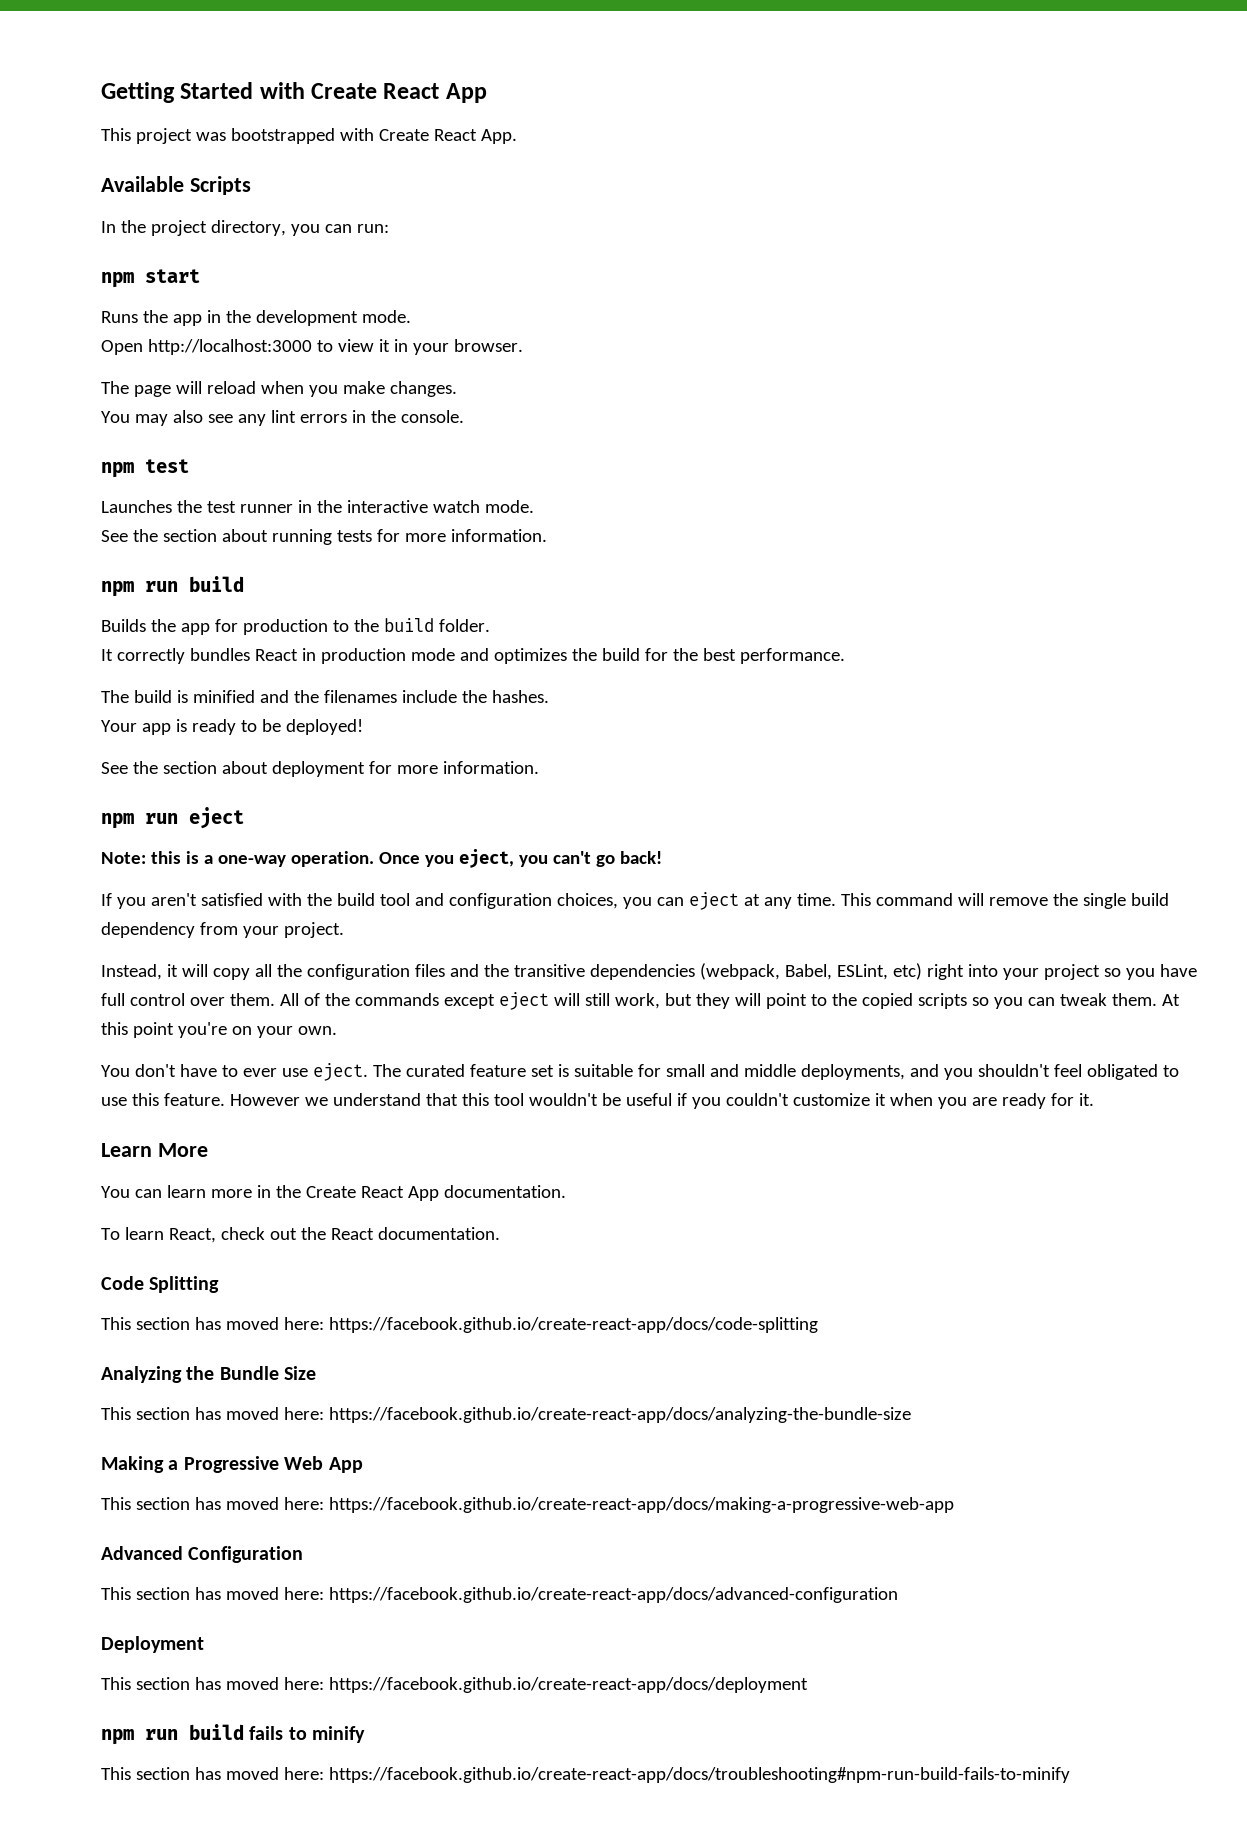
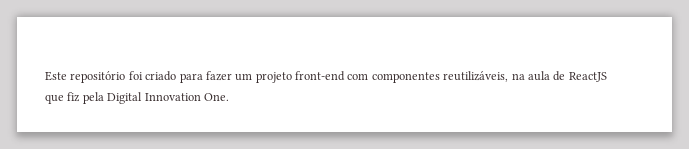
[101,82,487,103] [101,128,517,144] [101,176,251,195] [101,220,389,236] [101,269,200,288] [101,310,411,326] [101,339,523,355] [101,381,457,397] [101,410,464,426] [101,459,189,478] [101,500,534,513] [101,529,547,545] [101,576,244,597] [101,618,490,635] [101,648,845,664] [101,690,549,703] [101,719,363,735] [101,761,539,777] [101,807,244,829] [101,849,662,868] [101,892,1169,910] [101,922,344,938] [101,963,1197,980] [101,992,1180,1010] [101,1022,337,1038] [101,1063,1179,1081] [101,1093,1094,1109] [101,1143,208,1157] [101,1185,566,1201] [101,1227,500,1243] [101,1276,220,1293] [101,1317,818,1333] [101,1366,317,1383] [101,1407,911,1423] [101,1456,363,1473] [101,1497,954,1513] [101,1546,304,1563] [101,1587,898,1603] [101,1636,204,1653] [101,1677,808,1693] [101,1724,366,1745] [101,1767,1070,1783] Getting Started with Create React App // This project was bootstrapped with Create React App. // Available Scripts // In the project directory, you can run: // npm start // Runs the app in the development mode. // Open http://localhost:3000 to view it in your browser. // The page will reload when you make changes. // You may also see any lint errors in the console. // npm test // Launches the test runner in the interactive watch mode. // See the section about running tests for more information. // npm run build // Builds the app for production to the build folder. // It correctly bundles React in production mode and optimizes the build for the best performance. // The build is minified and the filenames include the hashes. // Your app is ready to be deployed! // See the section about deployment for more information. // npm run eject // Note: this is a one-way operation. Once you eject, you can't go back! // If you aren't satisfied with the build tool and configuration choices, you can eject at any time. This command will remove the single build dependency from your project. // Instead, it will copy all the configuration files and the transitive dependencies (webpack, Babel, ESLint, etc) right into your project so you have full control over them. All of the commands except eject will still work, but they will point to the copied scripts so you can tweak them. At this point you're on your own. // You don't have to ever use eject. The curated feature set is suitable for small and middle deployments, and you shouldn't feel obligated to use this feature. However we understand that this tool wouldn't be useful if you couldn't customize it when you are ready for it. // Learn More // You can learn more in the Create React App documentation. // To learn React, check out the React documentation. // Code Splitting // This section has moved here: https://facebook.github.io/create-react-app/docs/code-splitting // Analyzing the Bundle Size // This section has moved here: https://facebook.github.io/create-react-app/docs/analyzing-the-bundle-size // Making a Progressive Web App // This section has moved here: https://facebook.github.io/create-react-app/docs/making-a-progressive-web-app // Advanced Configuration // This section has moved here: https://facebook.github.io/create-react-app/docs/advanced-configuration // Deployment // This section has moved here: https://facebook.github.io/create-react-app/docs/deployment // npm run build fails to minify // This section has moved here: https://facebook.github.io/create-react-app/docs/troubleshooting#npm-run-build-fails-to-minify -> [45,71,607,83] [45,92,229,104] Este repositório foi criado para fazer um projeto front-end com componentes reutilizáveis, na aula de ReactJS que fiz pela Digital Innovation One.

